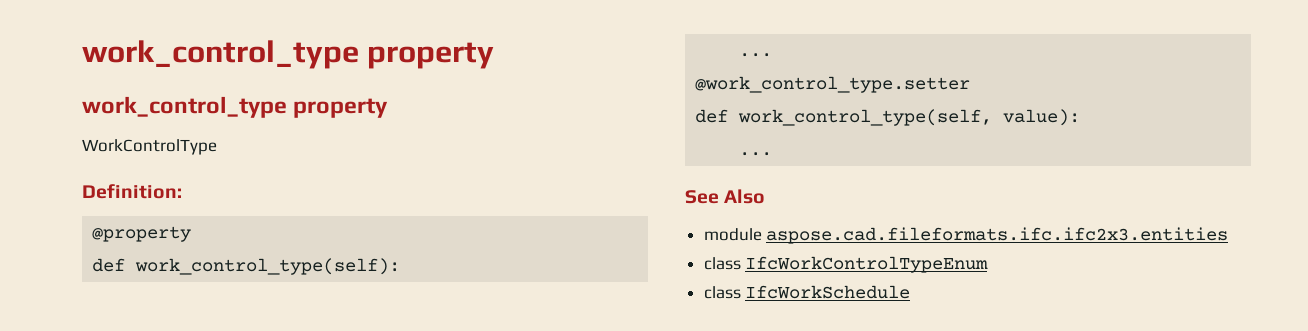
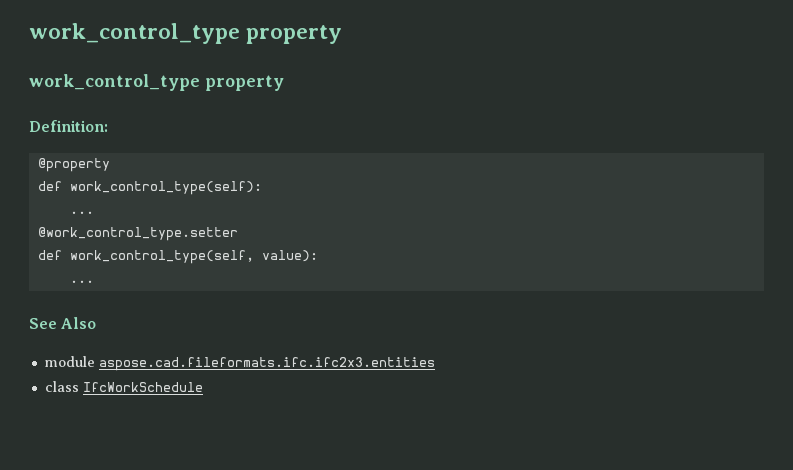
[82,139,217,155] // WorkControlType -> (284, 83) none
[703,256,989,273] // class IfcWorkControlTypeEnum -> (435, 364) none

